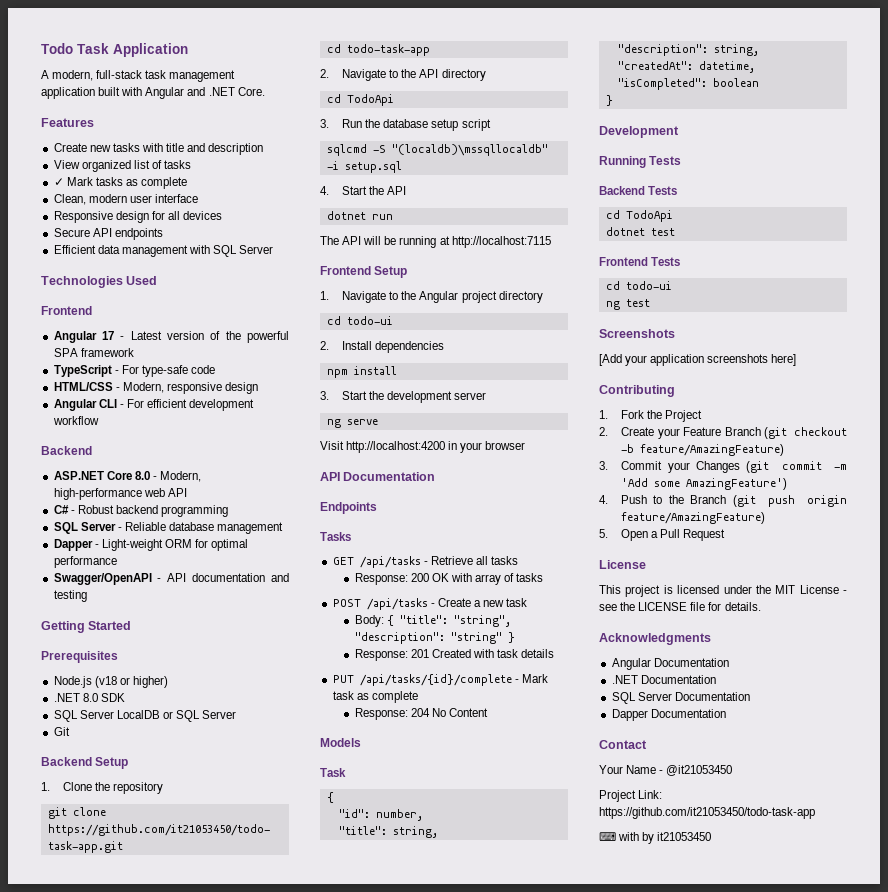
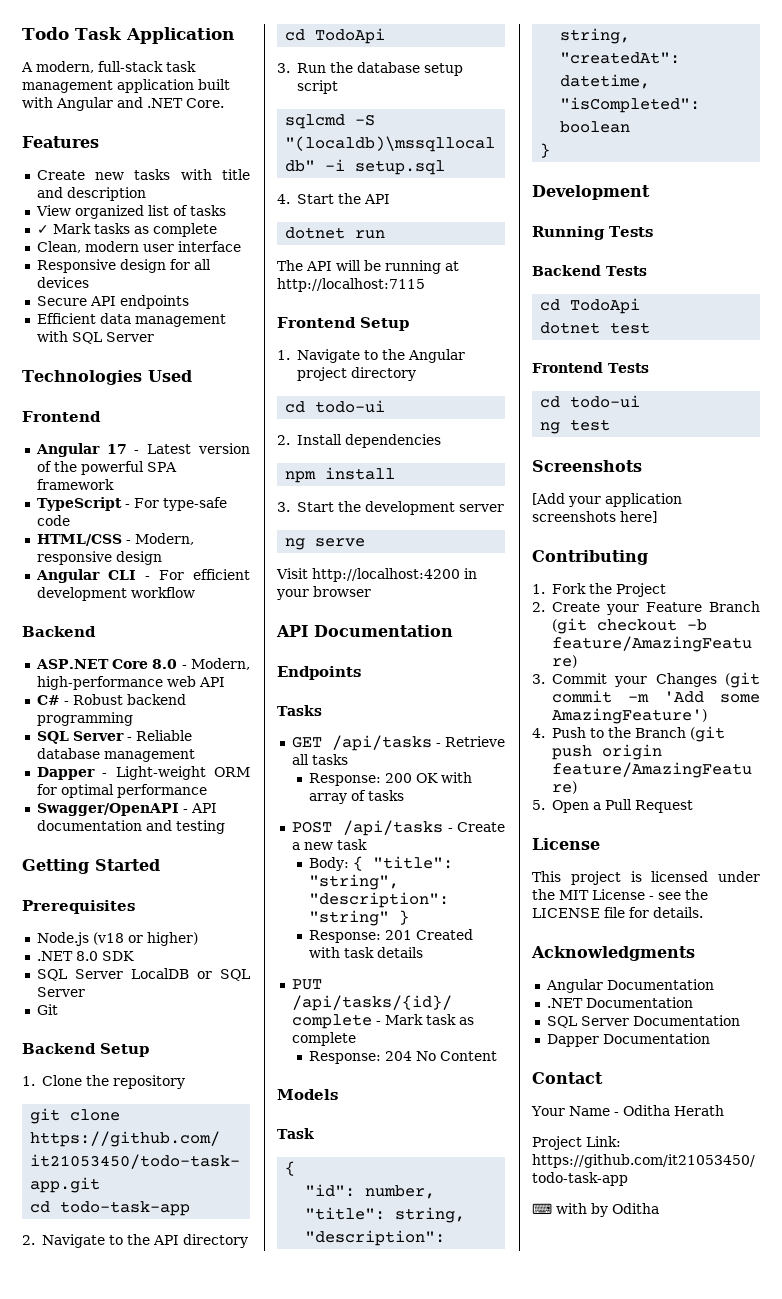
[666,765,733,776] @it21053450 -> [622,1105,724,1116] Oditha Herath
[657,832,712,841] it21053450 -> [612,1203,659,1214] Oditha

